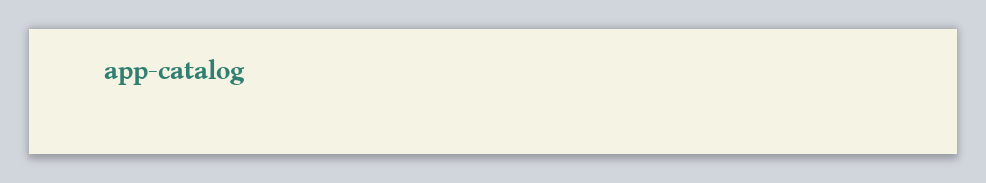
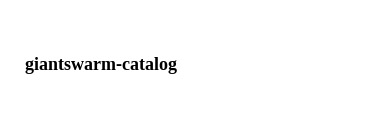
[104,59,245,85] app-catalog -> [25,57,177,74] giantswarm-catalog

